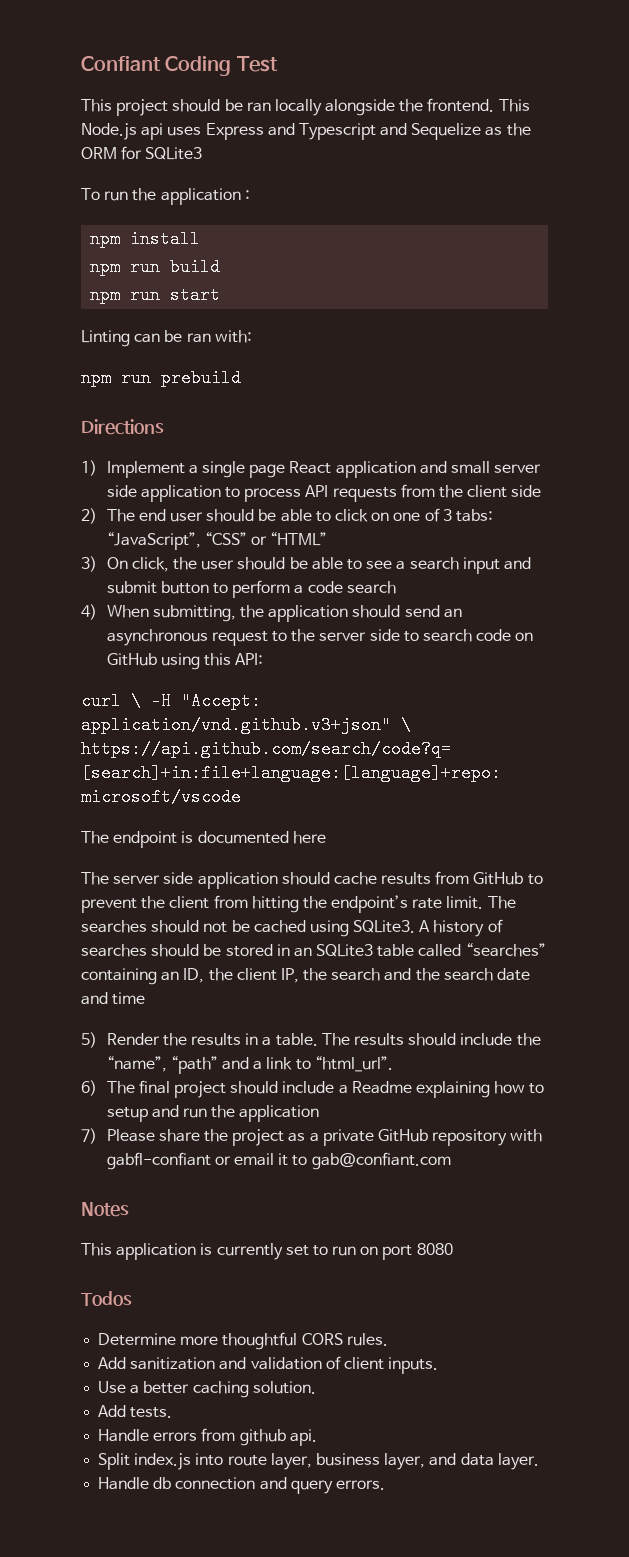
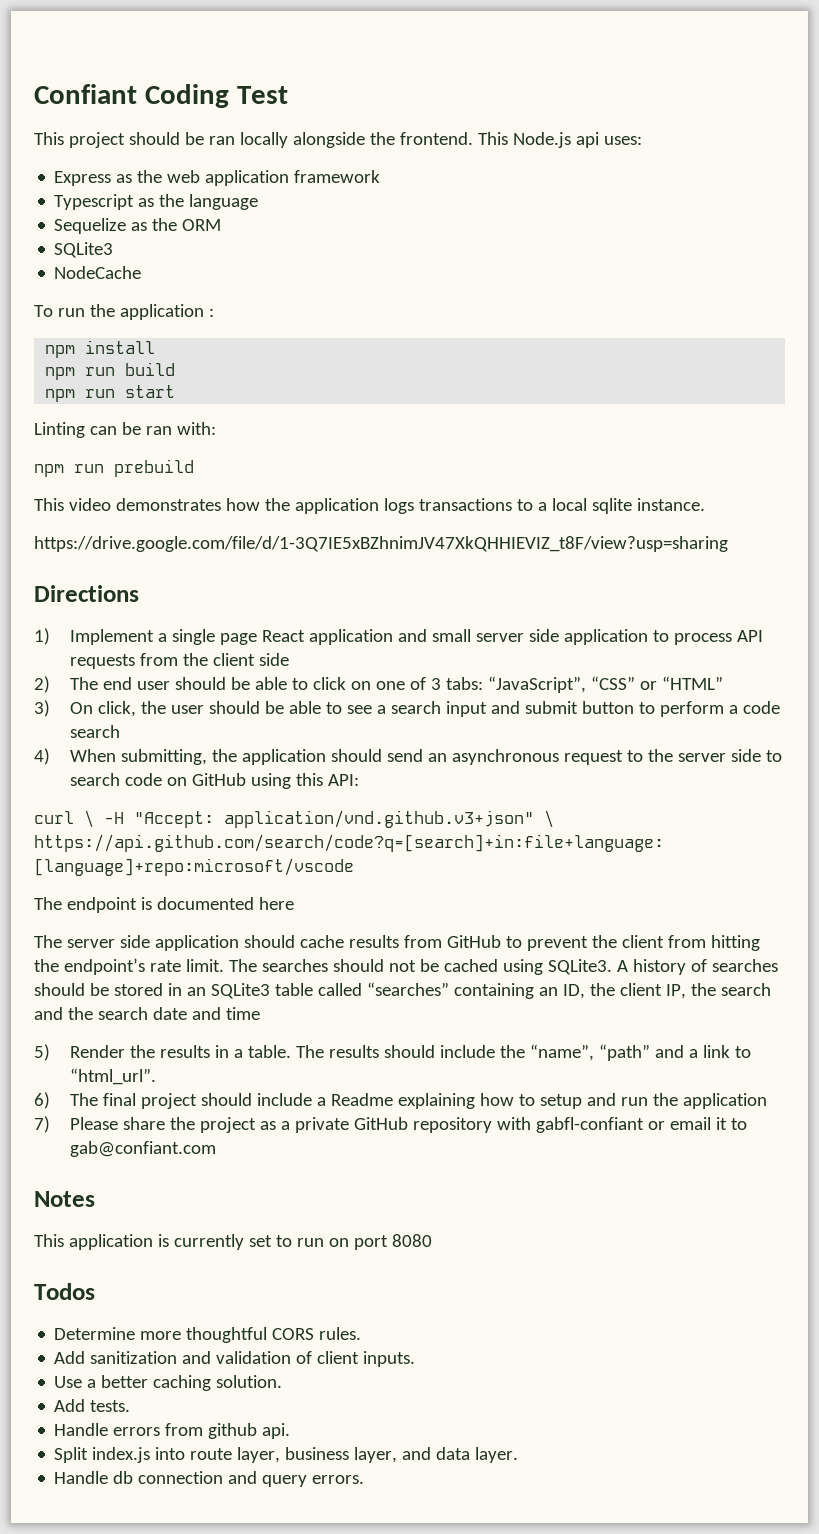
[167,123,408,140] uses Express and Typescript and -> [603,136,642,145] [54,170,381,186] [54,194,259,210] uses: // Express as the web application framework // Typescript as the language //
[121,146,203,160] for SQLite3 -> [54,242,114,258] [54,266,142,279] // SQLite3 // NodeCache
(241, 378) none -> [34,498,705,514] [34,536,728,552] // This video demonstrates how the application logs transactions to a local sqlite instance. // https://drive.google.com/file/d/1-3Q7IE5xBZhnimJV47XkQHHIEVIZ_t8F/view?usp=sharing

